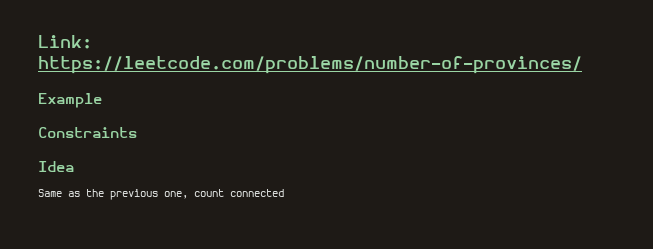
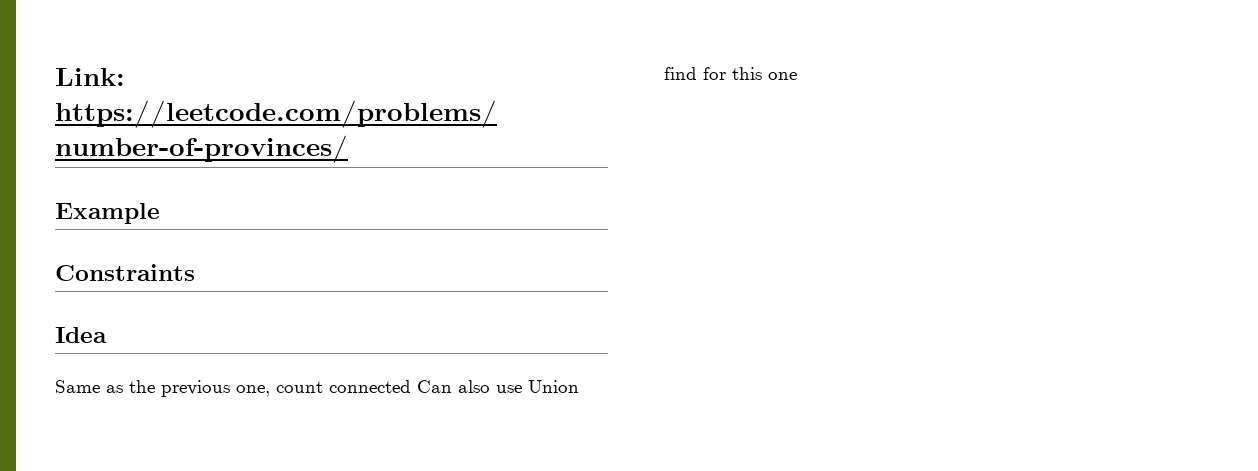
(284, 193) none -> [417,380,579,393] [664,67,797,80] Can also use Union find for this one

